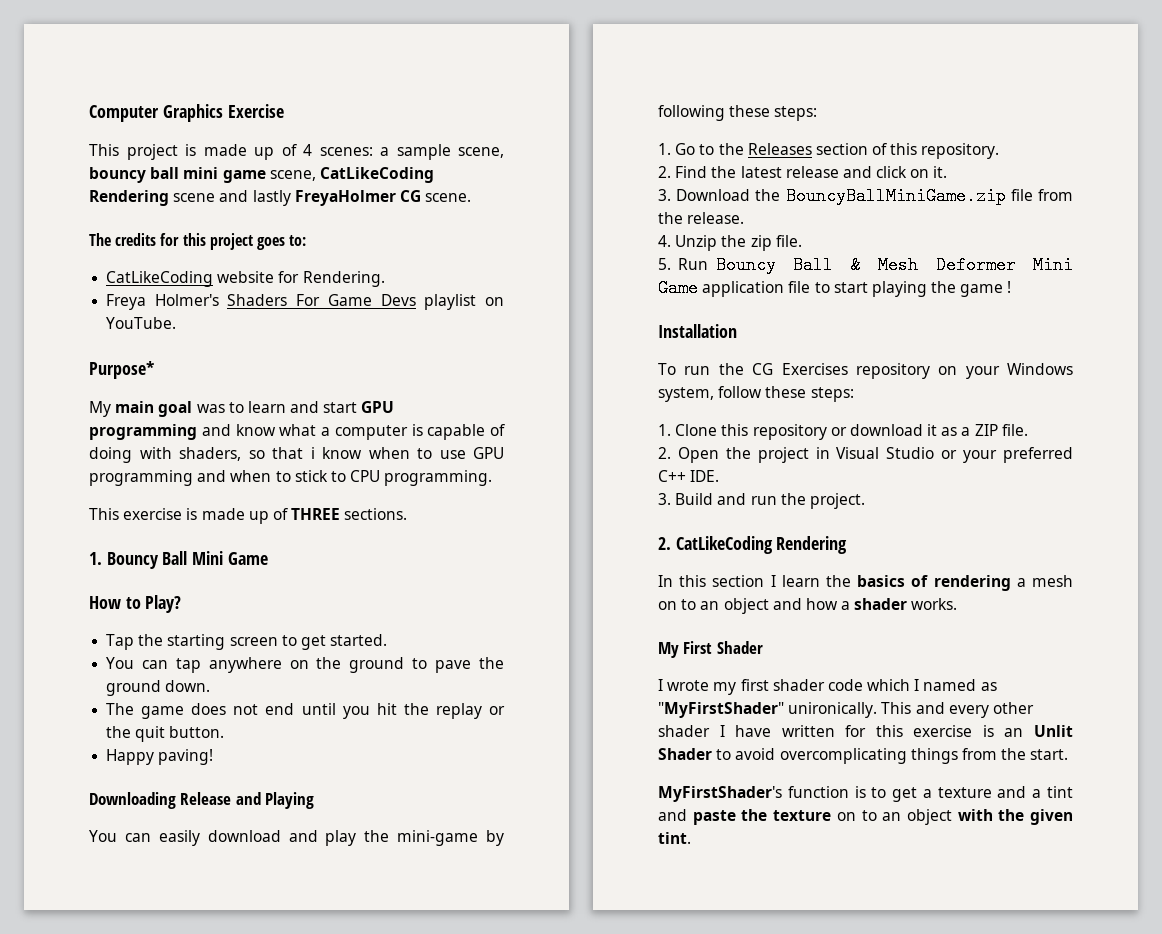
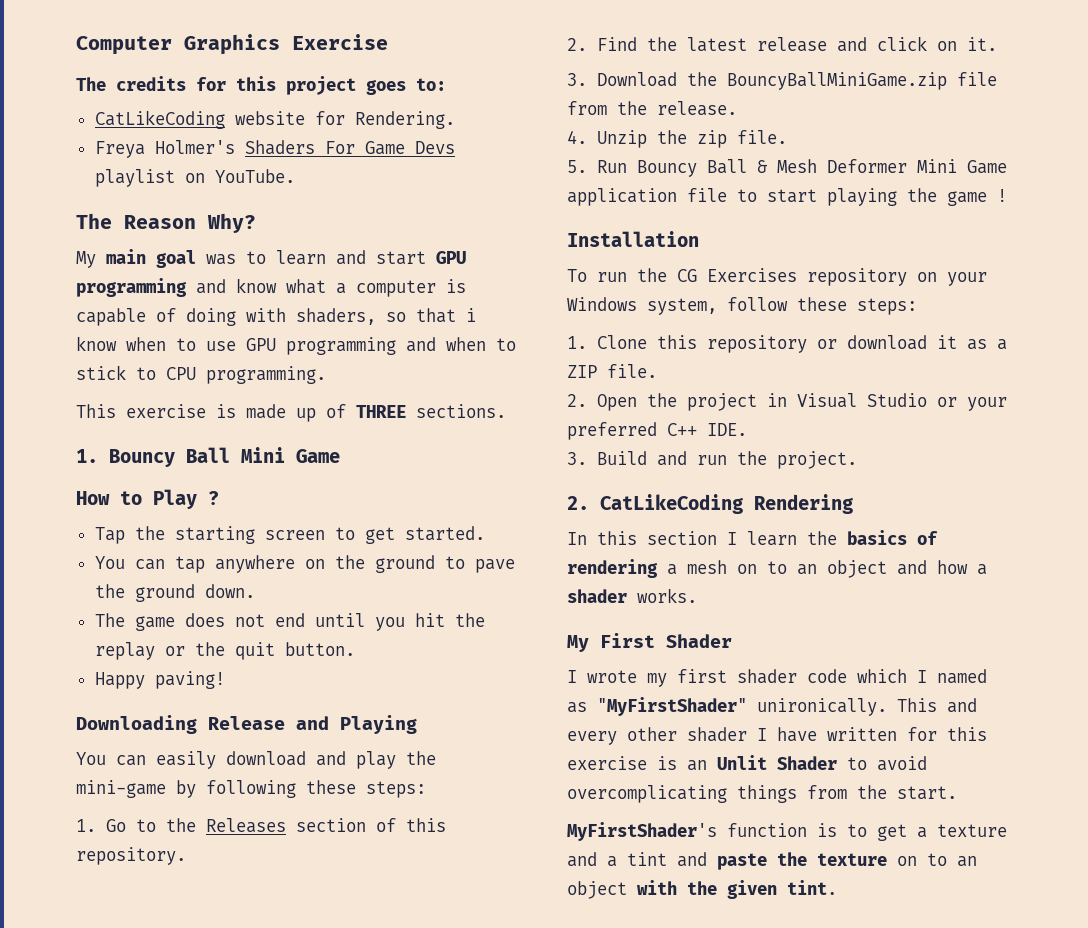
[89,144,504,160] [89,167,434,183] [89,190,472,206] // This project is made up of 4 scenes: a sample scene, bouncy ball mini game scene, CatLikeCoding Rendering scene and lastly FreyaHolmer CG scene. -> (388, 42) none
[89,361,154,379] Purpose* -> [76,213,256,233] The Reason Why?
[145,595,182,613] Play? -> [153,489,219,509] Play ?

